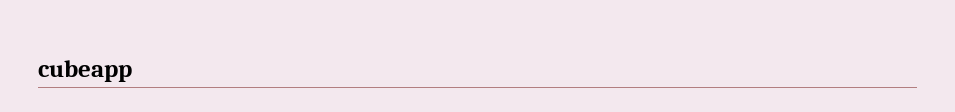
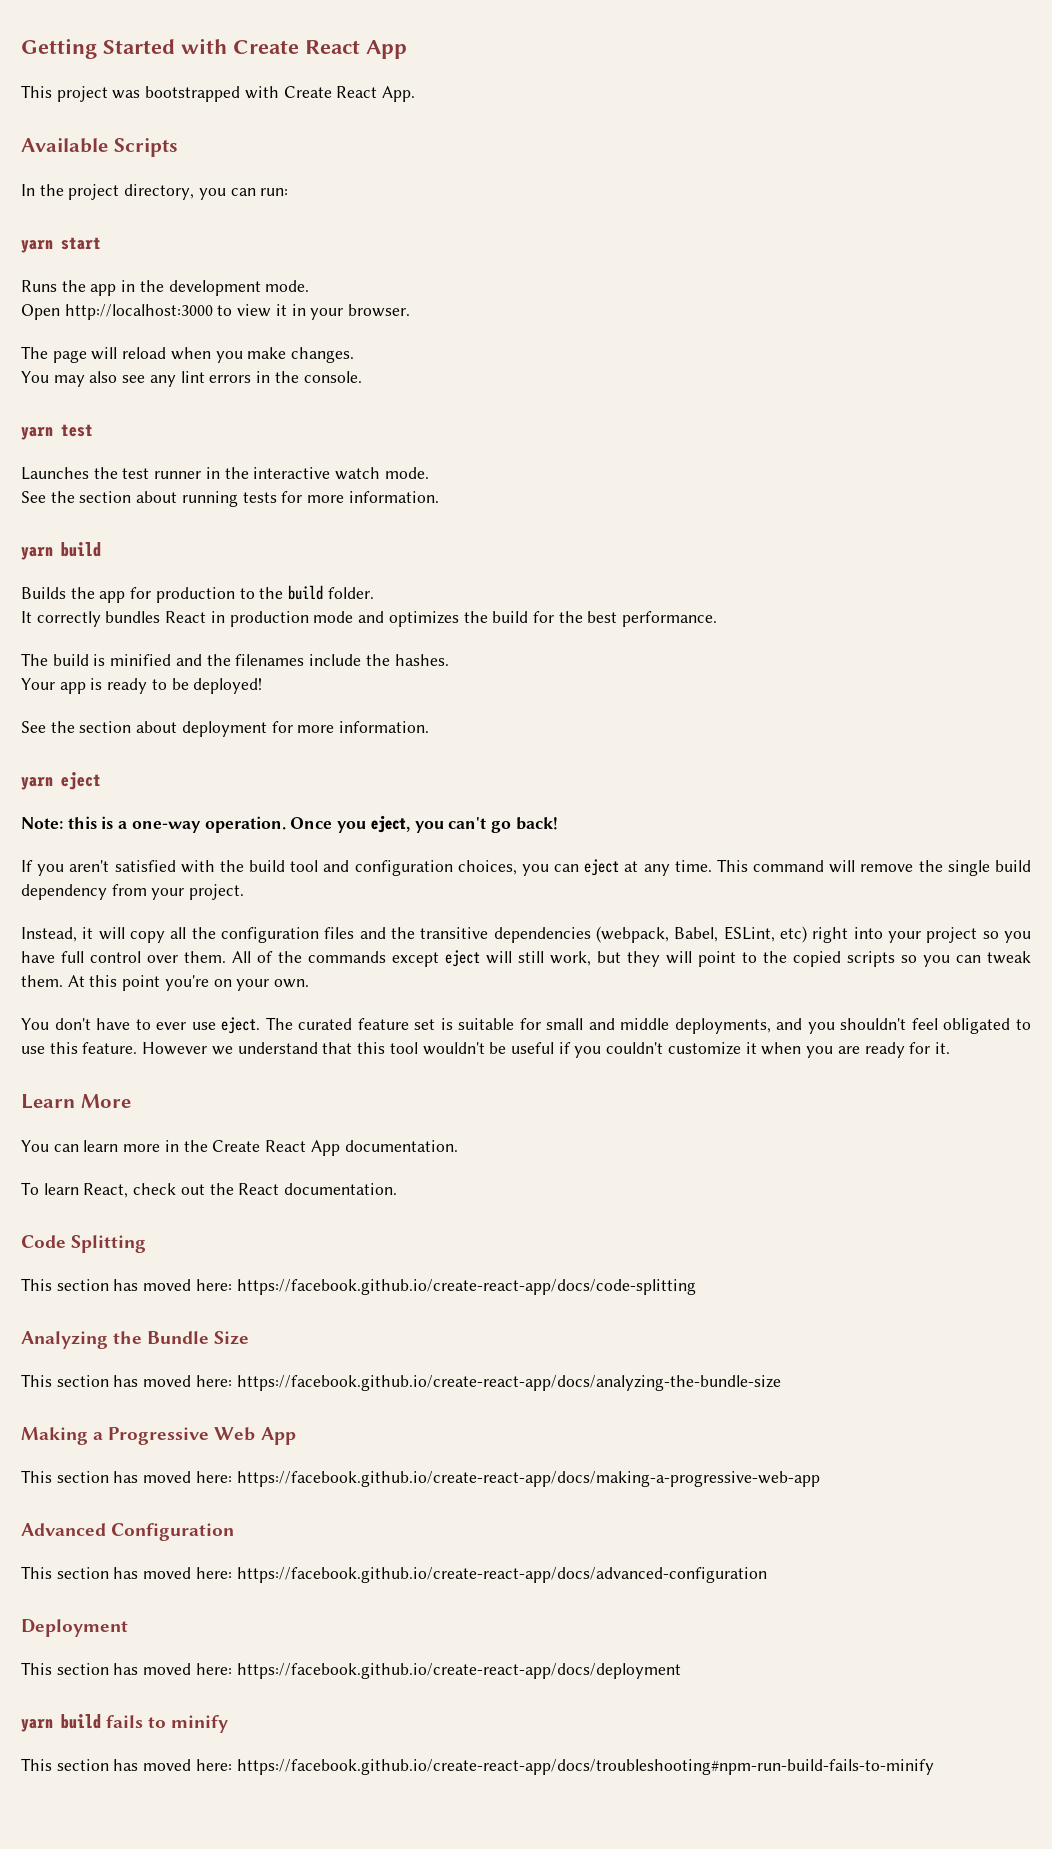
[38,60,132,82] cubeapp -> [21,38,407,59] [21,85,416,102] [21,138,178,157] [21,184,289,200] [21,237,101,253] [21,280,310,296] [21,304,411,320] [21,346,355,363] [21,371,362,387] [21,424,93,440] [21,467,429,480] [21,491,439,507] [21,542,101,560] [21,585,374,603] [21,611,718,627] [21,653,449,666] [21,678,263,694] [21,721,430,737] [21,772,101,790] [21,815,558,833] [21,859,1031,876] [21,884,245,900] [21,926,1032,943] [21,950,1031,967] [21,975,310,991] [21,1017,1031,1034] [21,1042,950,1058] [21,1094,131,1109] [21,1140,458,1156] [21,1182,398,1198] [21,1235,147,1253] [21,1278,696,1295] [21,1331,250,1349] [21,1374,781,1391] [21,1427,296,1445] [21,1470,820,1487] [21,1523,235,1541] [21,1566,767,1583] [21,1619,128,1637] [21,1662,681,1679] [21,1714,229,1733] [21,1758,934,1775] Getting Started with Create React App // This project was bootstrapped with Create React App. // Available Scripts // In the project directory, you can run: // yarn start // Runs the app in the development mode. // Open http://localhost:3000 to view it in your browser. // The page will reload when you make changes. // You may also see any lint errors in the console. // yarn test // Launches the test runner in the interactive watch mode. // See the section about running tests for more information. // yarn build // Builds the app for production to the build folder. // It correctly bundles React in production mode and optimizes the build for the best performance. // The build is minified and the filenames include the hashes. // Your app is ready to be deployed! // See the section about deployment for more information. // yarn eject // Note: this is a one-way operation. Once you eject, you can't go back! // If you aren't satisfied with the build tool and configuration choices, you can eject at any time. This command will remove the single build dependency from your project. // Instead, it will copy all the configuration files and the transitive dependencies (webpack, Babel, ESLint, etc) right into your project so you have full control over them. All of the commands except eject will still work, but they will point to the copied scripts so you can tweak them. At this point you're on your own. // You don't have to ever use eject. The curated feature set is suitable for small and middle deployments, and you shouldn't feel obligated to use this feature. However we understand that this tool wouldn't be useful if you couldn't customize it when you are ready for it. // Learn More // You can learn more in the Create React App documentation. // To learn React, check out the React documentation. // Code Splitting // This section has moved here: https://facebook.github.io/create-react-app/docs/code-splitting // Analyzing the Bundle Size // This section has moved here: https://facebook.github.io/create-react-app/docs/analyzing-the-bundle-size // Making a Progressive Web App // This section has moved here: https://facebook.github.io/create-react-app/docs/making-a-progressive-web-app // Advanced Configuration // This section has moved here: https://facebook.github.io/create-react-app/docs/advanced-configuration // Deployment // This section has moved here: https://facebook.github.io/create-react-app/docs/deployment // yarn build fails to minify // This section has moved here: https://facebook.github.io/create-react-app/docs/troubleshooting#npm-run-build-fails-to-minify

